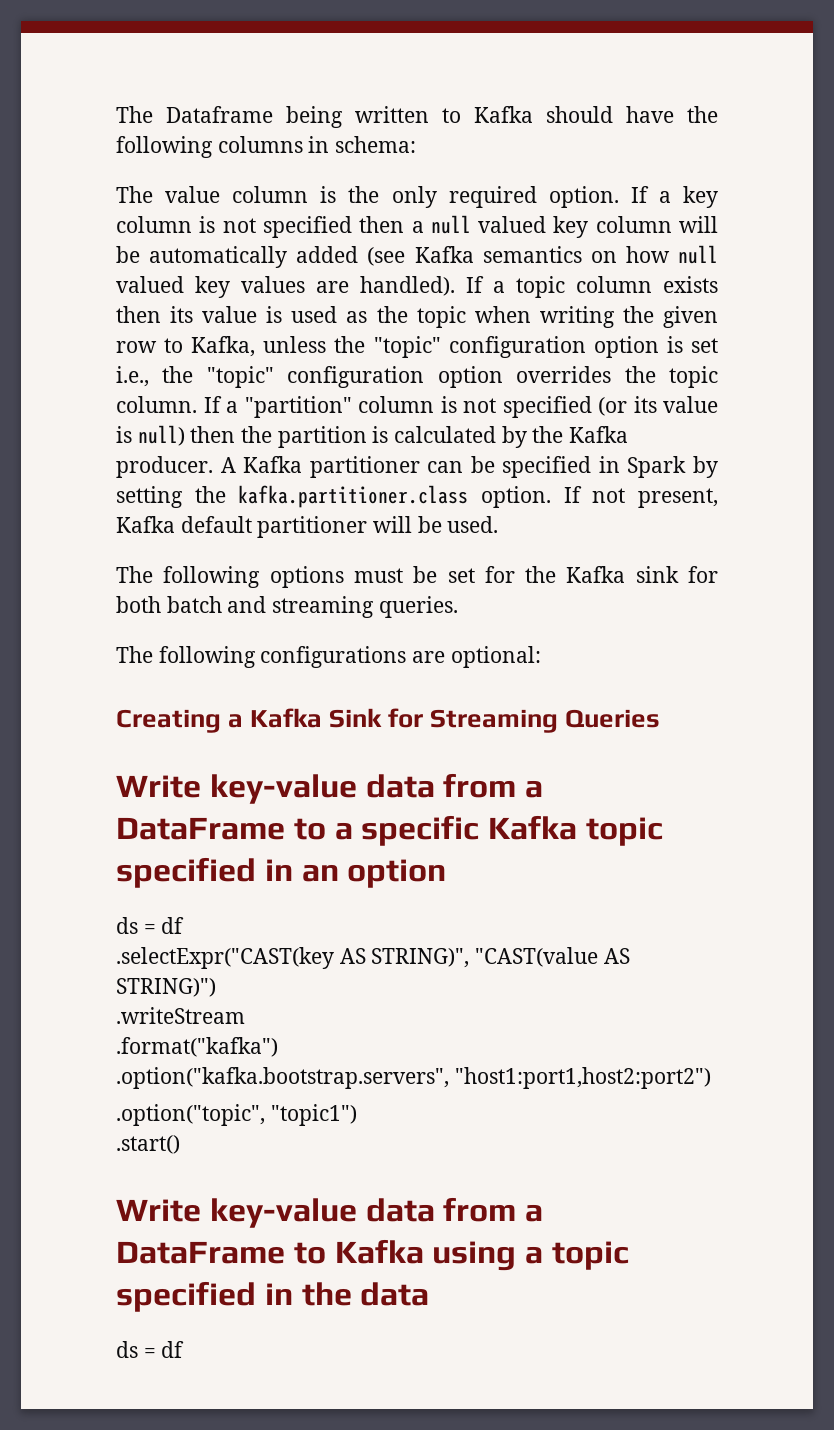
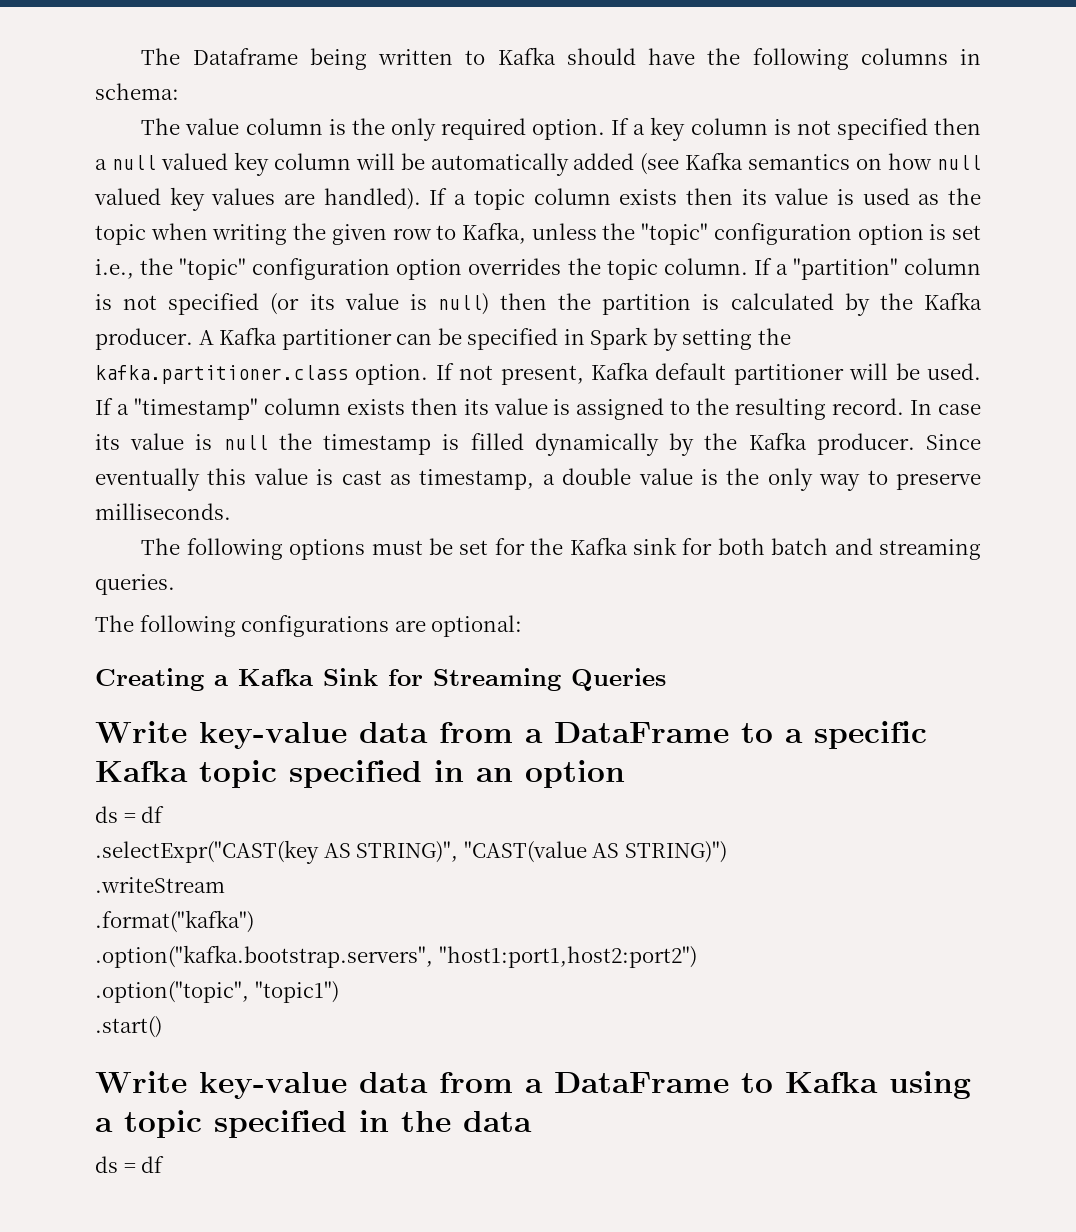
(499, 524) none -> [95,398,981,420] [95,432,982,456] [95,468,981,491] [95,503,231,520] If a "timestamp" column exists then its value is assigned to the resulting record. In case its value is null the timestamp is filled dynamically by the Kafka producer. Since eventually this value is cast as timestamp, a double value is the only way to preserve milliseconds.

